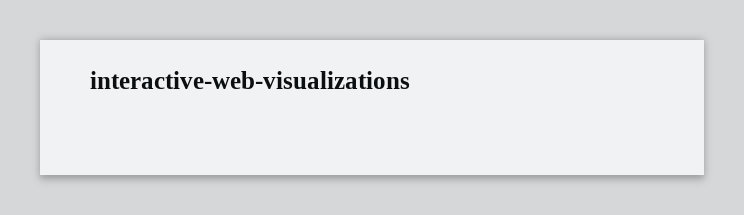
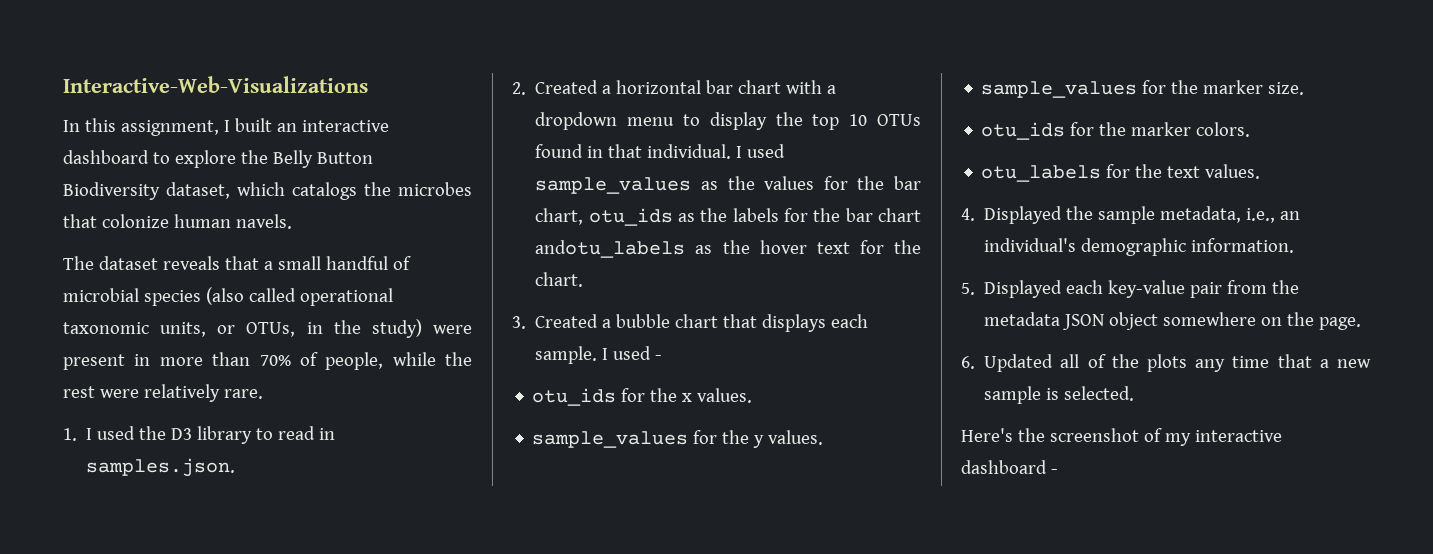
[90,71,410,89] interactive-web-visualizations -> [63,76,368,93] [63,118,389,136] [63,150,373,168] [63,182,472,200] [63,214,292,229] [63,256,411,270] [63,287,393,306] [63,319,473,338] [63,352,472,370] [63,384,263,402] [63,426,336,444] [86,458,236,477] [512,80,837,95] [535,112,921,130] [535,144,786,159] [535,176,921,194] [535,208,921,226] [535,240,921,258] [535,272,584,287] [512,314,869,332] [535,346,663,364] [532,388,753,406] [532,430,824,448] [981,80,1305,98] [981,122,1251,140] [981,164,1261,182] [961,206,1301,224] [984,238,1295,256] [961,280,1300,298] [984,312,1362,330] [961,354,1371,372] [984,386,1135,404] [961,428,1282,446] [961,460,1058,474] Interactive-Web-Visualizations // In this assignment, I built an interactive dashboard to explore the Belly Button Biodiversity dataset, which catalogs the microbes that colonize human navels. // The dataset reveals that a small handful of microbial species (also called operational taxonomic units, or OTUs, in the study) were present in more than 70% of people, while the rest were relatively rare. // 1. I used the D3 library to read in samples.json. // 2. Created a horizontal bar chart with a dropdown menu to display the top 10 OTUs found in that individual. I used sample_values as the values for the bar chart, otu_ids as the labels for the bar chart andotu_labels as the hover text for the chart. // 3. Created a bubble chart that displays each sample. I used - // otu_ids for the x values. // sample_values for the y values. // sample_values for the marker size. // otu_ids for the marker colors. // otu_labels for the text values. // 4. Displayed the sample metadata, i.e., an individual's demographic information. // 5. Displayed each key-value pair from the metadata JSON object somewhere on the page. // 6. Updated all of the plots any time that a new sample is selected. // Here's the screenshot of my interactive dashboard -

